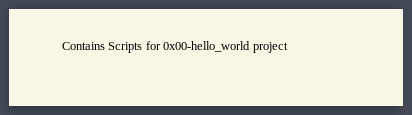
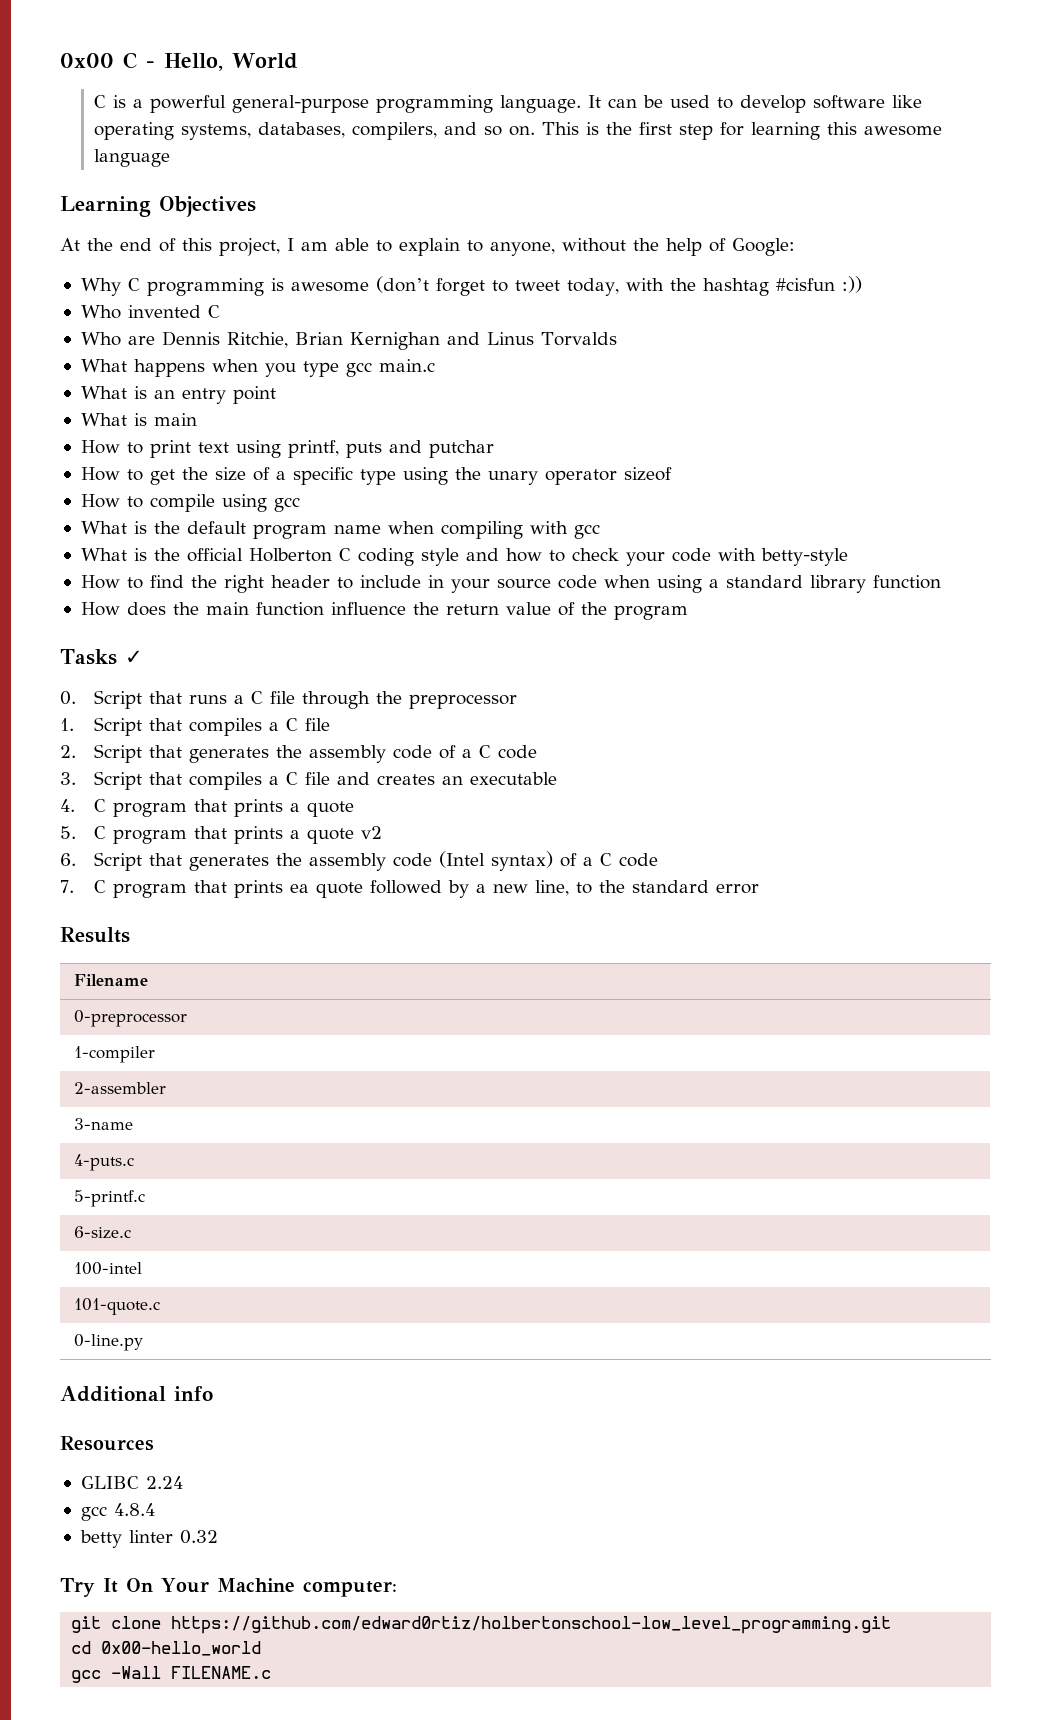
[62,41,288,53] Contains Scripts for 0x00-hello_world project -> [60,52,298,71] [94,95,923,113] [94,122,943,140] [94,149,171,167] [60,196,256,217] [60,238,795,256] [80,276,862,296] [80,305,220,319] [80,331,617,350] [80,359,435,377] [80,386,276,404] [80,413,197,426] [80,440,494,458] [80,467,672,485] [80,494,300,512] [80,521,600,539] [80,548,848,566] [80,575,941,593] [80,602,688,620] [60,649,143,665] [60,690,518,709] [60,717,331,736] [60,744,538,763] [60,771,558,790] [60,799,355,817] [60,826,383,844] [60,851,659,871] [60,880,760,898] [60,927,130,943] [73,974,148,986] [73,1010,187,1027] [73,1046,155,1063] [73,1082,166,1094] [73,1118,133,1130] [73,1154,134,1171] [73,1190,145,1207] [73,1226,131,1239] [73,1262,142,1275] [73,1298,160,1315] [73,1334,143,1351] [60,1386,213,1402] [60,1436,154,1451] [80,1476,183,1489] [80,1503,155,1521] [79,1530,218,1548] [60,1578,397,1597] [71,1616,892,1634] [71,1641,262,1656] [71,1666,272,1683] 0x00 C - Hello, World // C is a powerful general-purpose programming language. It can be used to develop software like operating systems, databases, compilers, and so on. This is the first step for learning this awesome language // Learning Objectives // At the end of this project, I am able to explain to anyone, without the help of Google: // Why C programming is awesome (don’t forget to tweet today, with the hashtag #cisfun :)) // Who invented C // Who are Dennis Ritchie, Brian Kernighan and Linus Torvalds // What happens when you type gcc main.c // What is an entry point // What is main // How to print text using printf, puts and putchar // How to get the size of a specific type using the unary operator sizeof // How to compile using gcc // What is the default program name when compiling with gcc // What is the official Holberton C coding style and how to check your code with betty-style // How to find the right header to include in your source code when using a standard library function // How does the main function influence the return value of the program // Tasks ✓ // 0. Script that runs a C file through the preprocessor // 1. Script that compiles a C file // 2. Script that generates the assembly code of a C code // 3. Script that compiles a C file and creates an executable // 4. C program that prints a quote // 5. C program that prints a quote v2 // 6. Script that generates the assembly code (Intel syntax) of a C code // 7. C program that prints ea quote followed by a new line, to the standard error // Results // Filename // 0-preprocessor // 1-compiler // 2-assembler // 3-name // 4-puts.c // 5-printf.c // 6-size.c // 100-intel // 101-quote.c // 0-line.py // Additional info // Resources // GLIBC 2.24 // gcc 4.8.4 // betty linter 0.32 // Try It On Your Machine computer: // git clone https://github.com/edward0rtiz/holbertonschool-low_level_programming.git // cd 0x00-hello_world // gcc -Wall FILENAME.c

